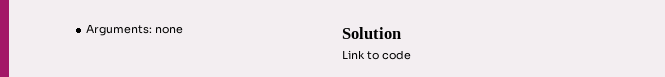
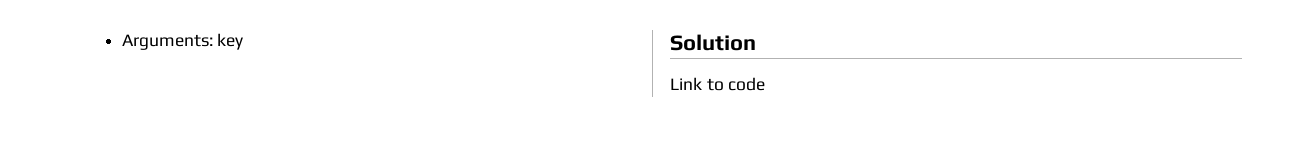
[85,24,183,36] Arguments: none -> [121,33,244,50] Arguments: key

